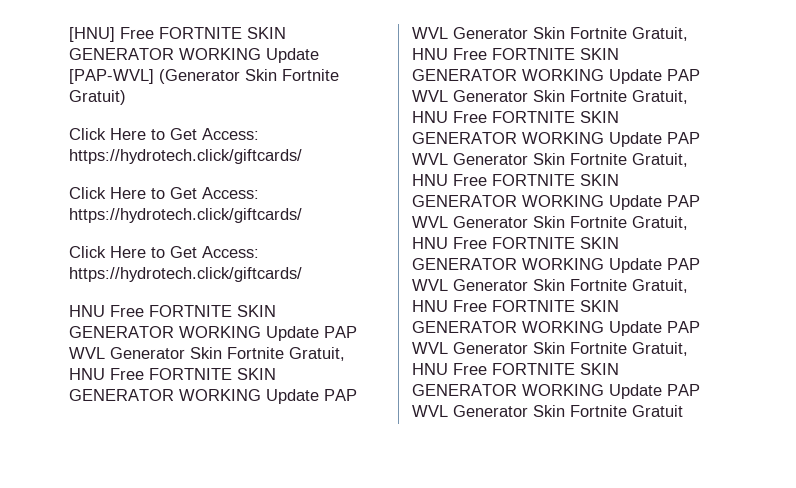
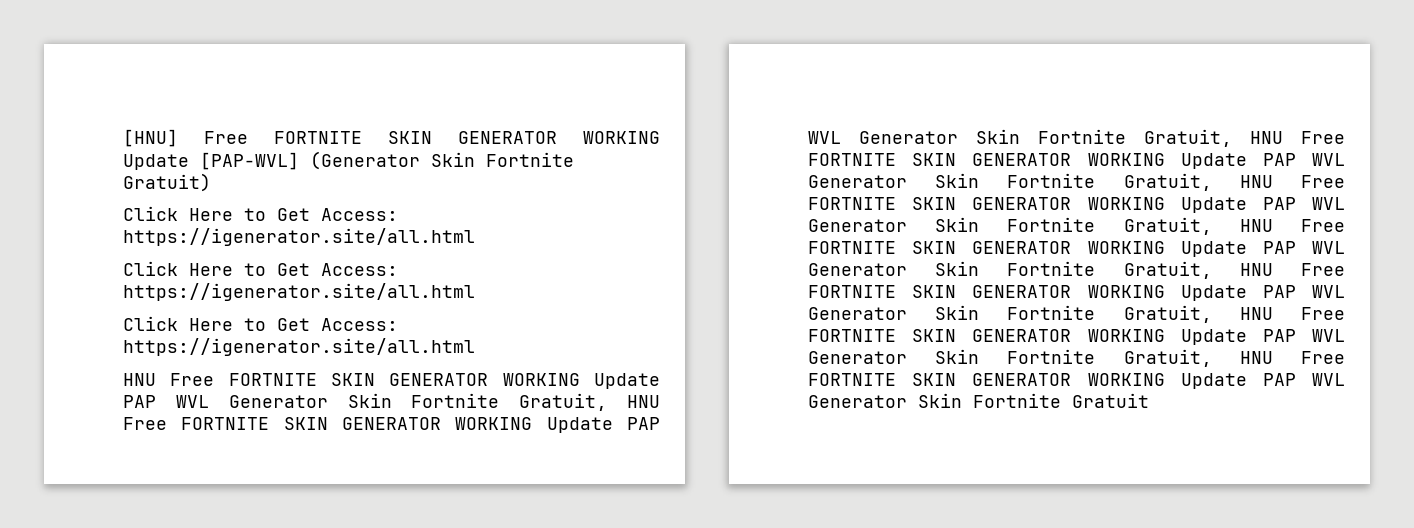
[69,149,302,164] [69,187,259,199] [69,208,302,223] [69,246,259,258] [69,267,302,282] https://hydrotech.click/giftcards/ // Click Here to Get Access: https://hydrotech.click/giftcards/ // Click Here to Get Access: https://hydrotech.click/giftcards/ -> [123,228,475,246] [123,261,398,276] [123,283,475,301] [123,316,398,331] [123,338,475,356] https://igenerator.site/all.html // Click Here to Get Access: https://igenerator.site/all.html // Click Here to Get Access: https://igenerator.site/all.html

